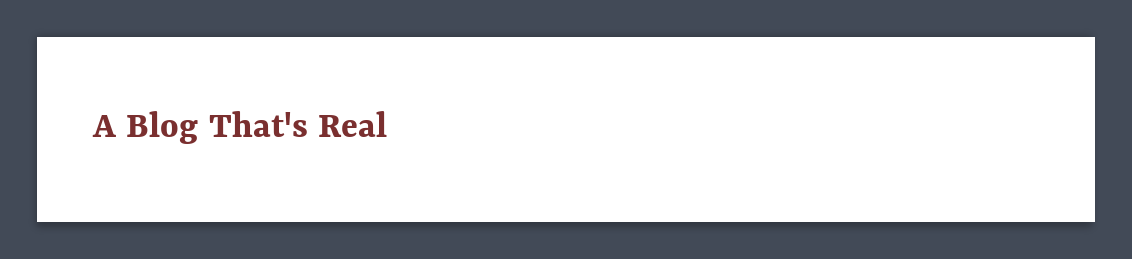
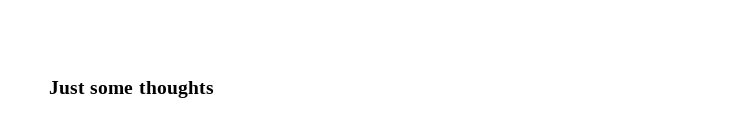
[92,111,388,144] A Blog That's Real -> [49,81,214,98] Just some thoughts

